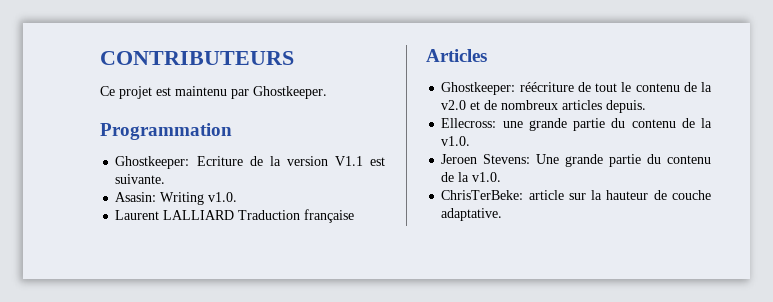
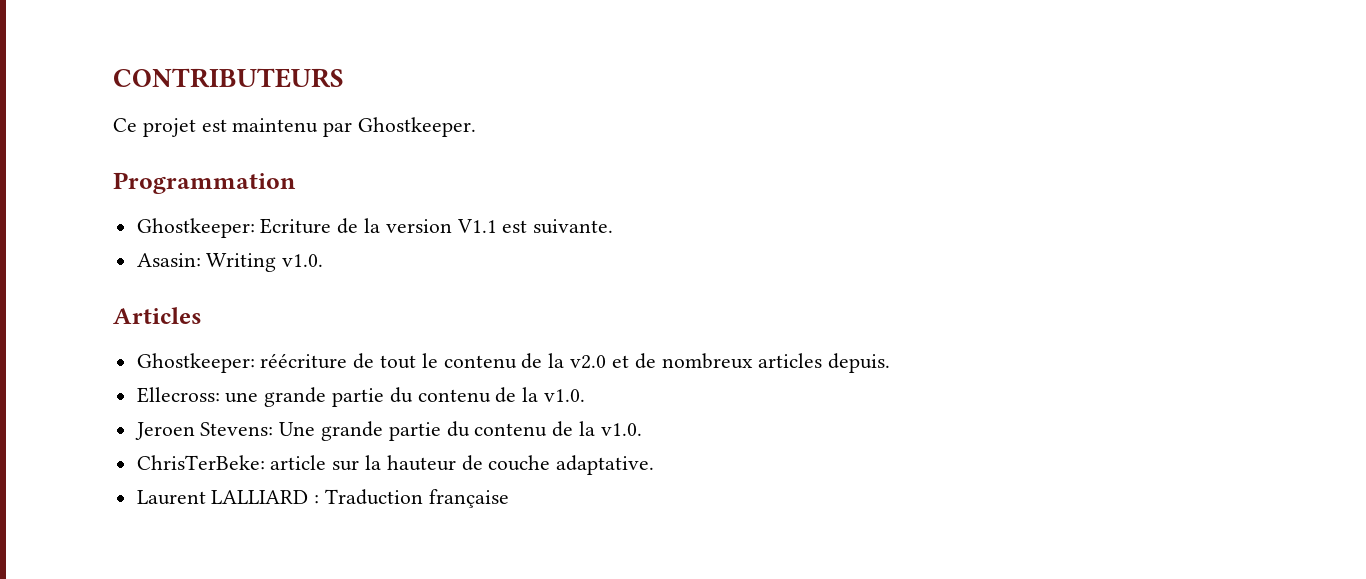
[115,209,355,223] // Laurent LALLIARD Traduction française -> (324, 260) none
(503, 214) none -> [136,489,509,508] // Laurent LALLIARD : Traduction française

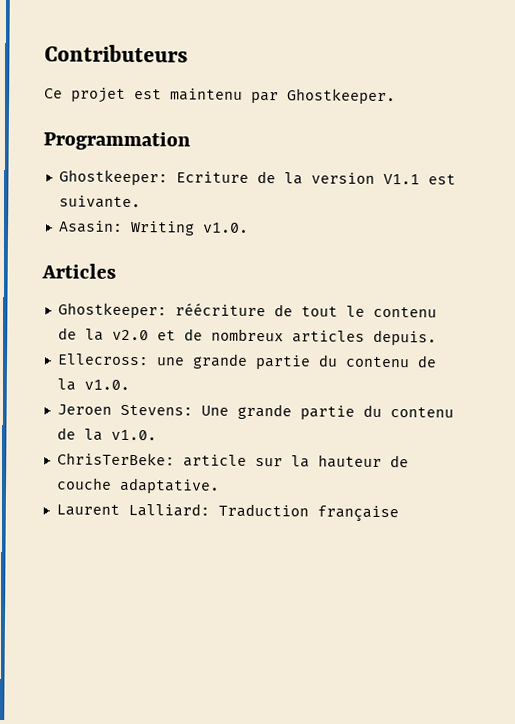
[113,68,344,88] CONTRIBUTEURS -> [44,44,188,63] Contributeurs
[211,490,320,504] LALLIARD : -> [127,502,210,517] Lalliard:

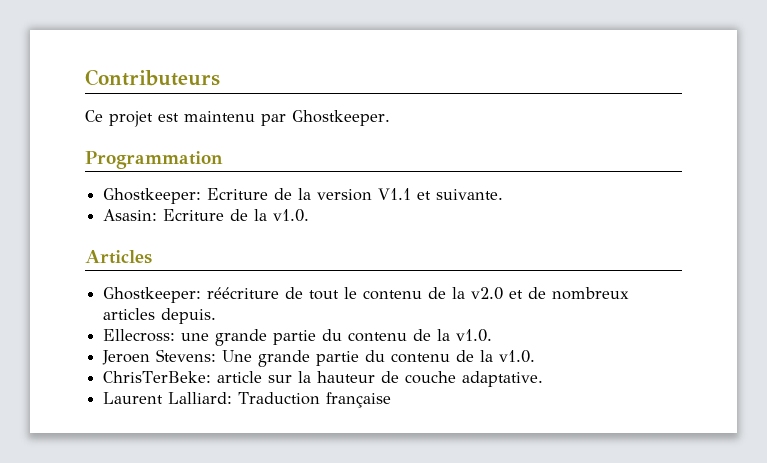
[427,174,456,185] est -> [417,191,432,200] et
[129,220,195,236] Writing -> [163,209,268,221] Ecriture de la

